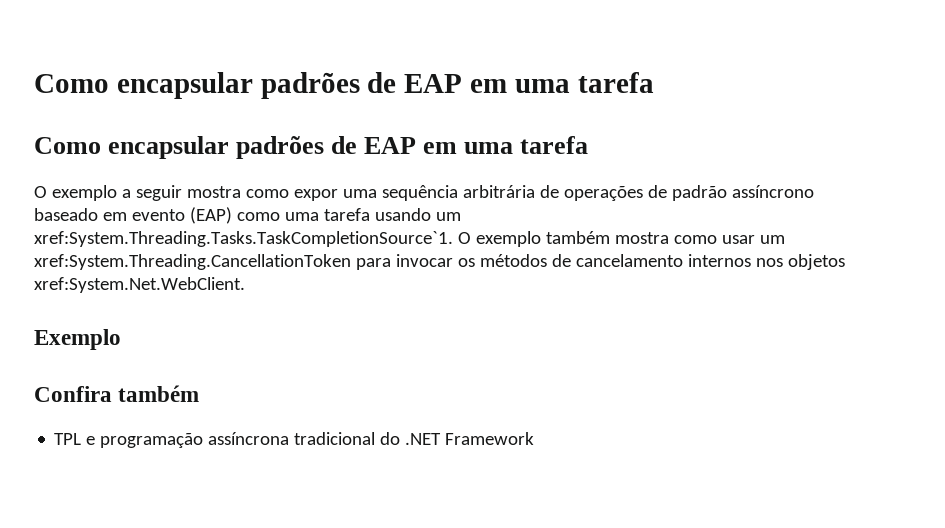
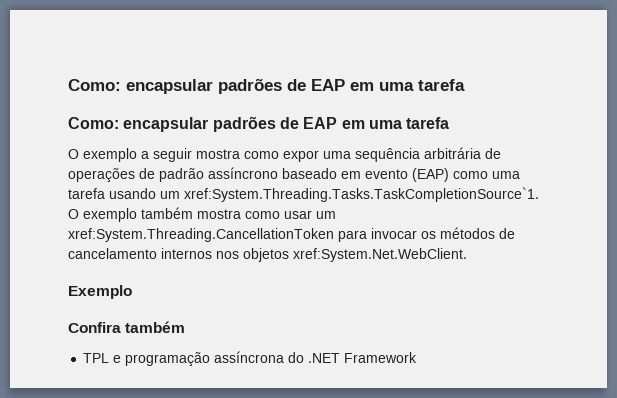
[34,72,654,99] [34,137,101,154] Como encapsular padrões de EAP em uma tarefa // Como -> [68,78,465,94] [68,117,119,129] Como: encapsular padrões de EAP em uma tarefa // Como:
[294,432,376,445] tradicional -> (285, 357) none

